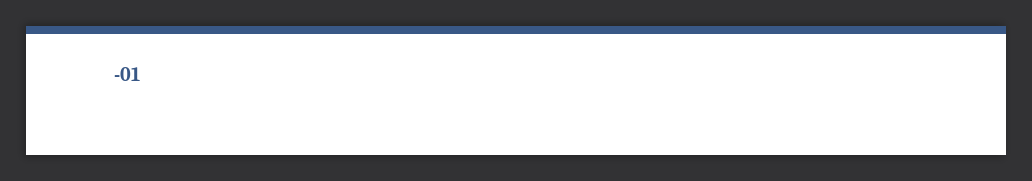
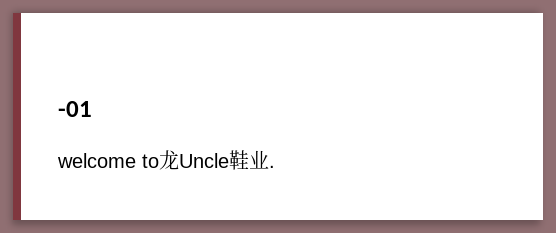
(140, 74) none -> [57,150,275,170] // welcome to龙Uncle鞋业.

